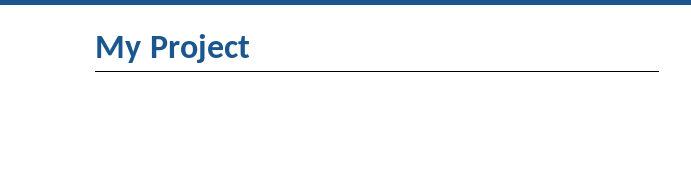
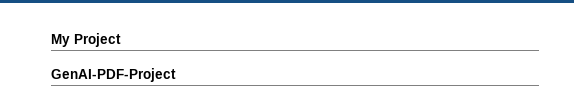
(251, 48) none -> [51,68,176,82] // GenAI-PDF-Project

